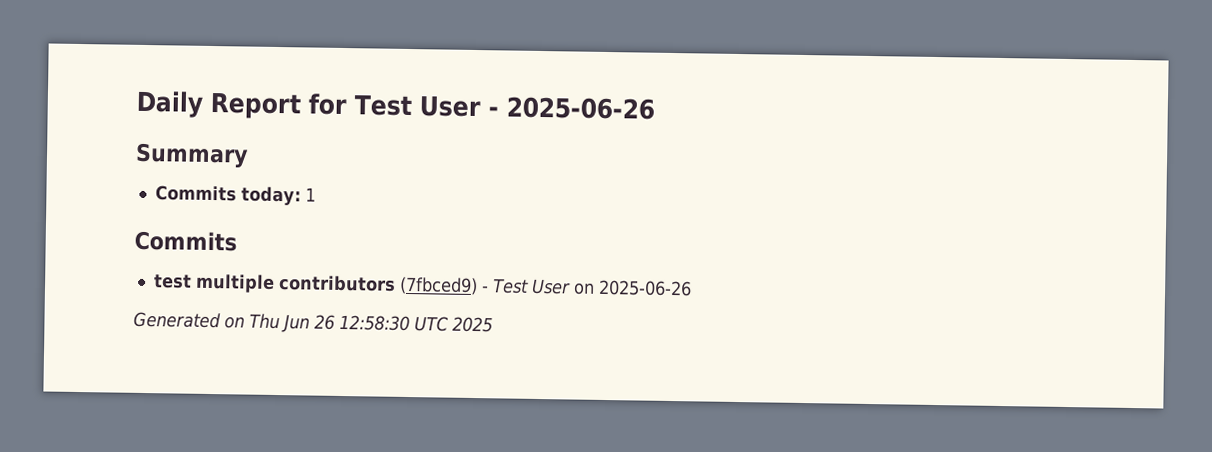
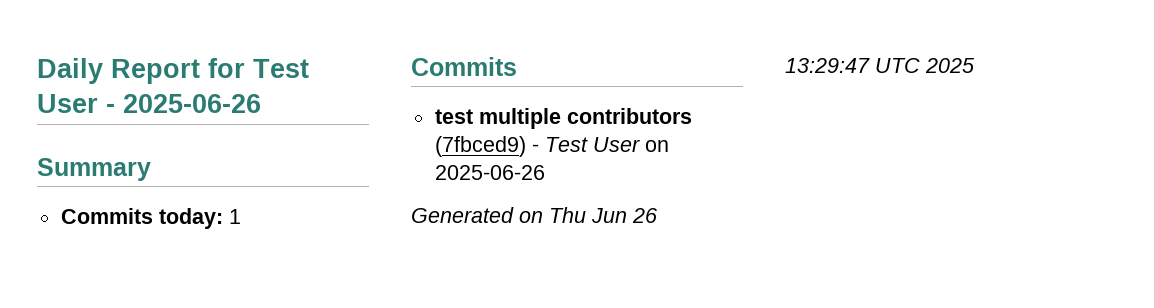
[339,314,410,332] 12:58:30 -> [785,58,870,73] 13:29:47

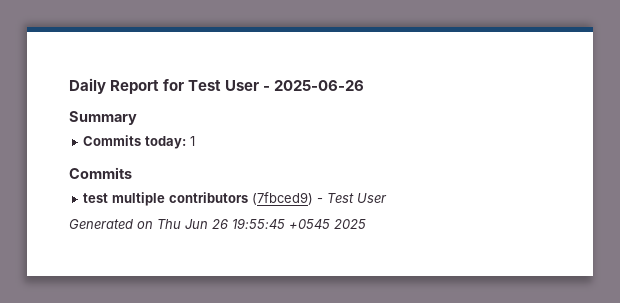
[644,140,669,152] [434,165,545,180] on 2025-06-26 -> (388, 198) none
[785,58,920,73] 13:29:47 UTC -> [232,218,330,229] 19:55:45 +0545

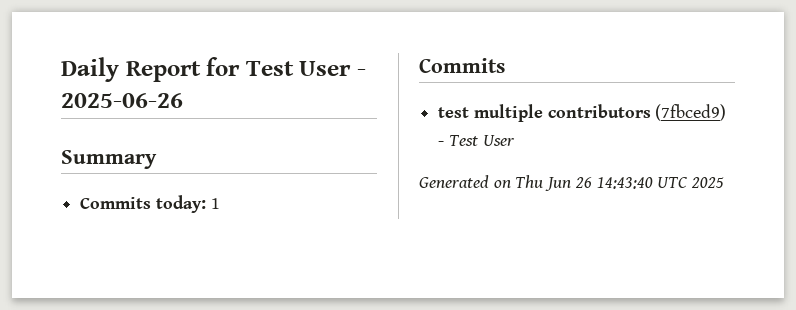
[232,218,330,229] 19:55:45 +0545 -> [596,177,689,189] 14:43:40 UTC

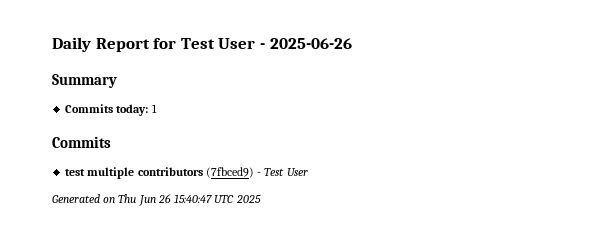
[596,177,653,189] 14:43:40 -> [174,194,213,203] 15:40:47

